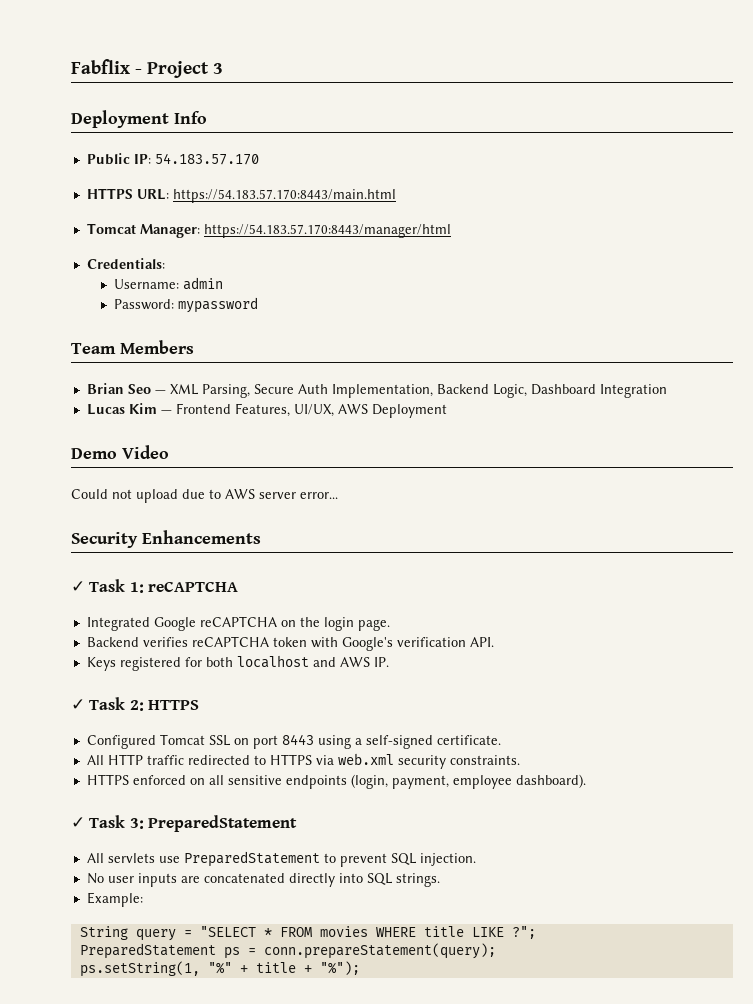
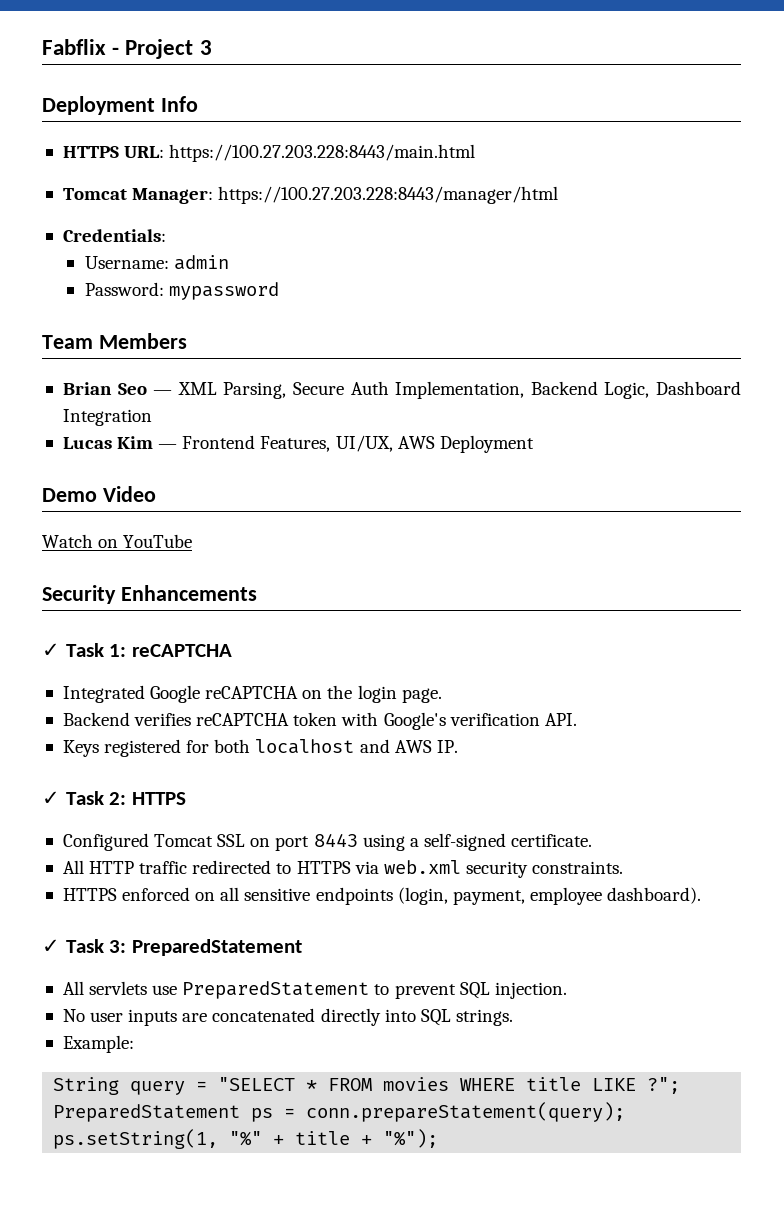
[86,153,259,165] // Public IP: 54.183.57.170 -> (198, 104) none
[172,189,396,203] https://54.183.57.170:8443/main.html -> [169,144,476,162] https://100.27.203.228:8443/main.html
[203,224,451,238] https://54.183.57.170:8443/manager/html -> [218,186,559,204] https://100.27.203.228:8443/manager/html
[71,489,338,503] Could not upload due to AWS server error... -> [42,534,193,548] Watch on YouTube

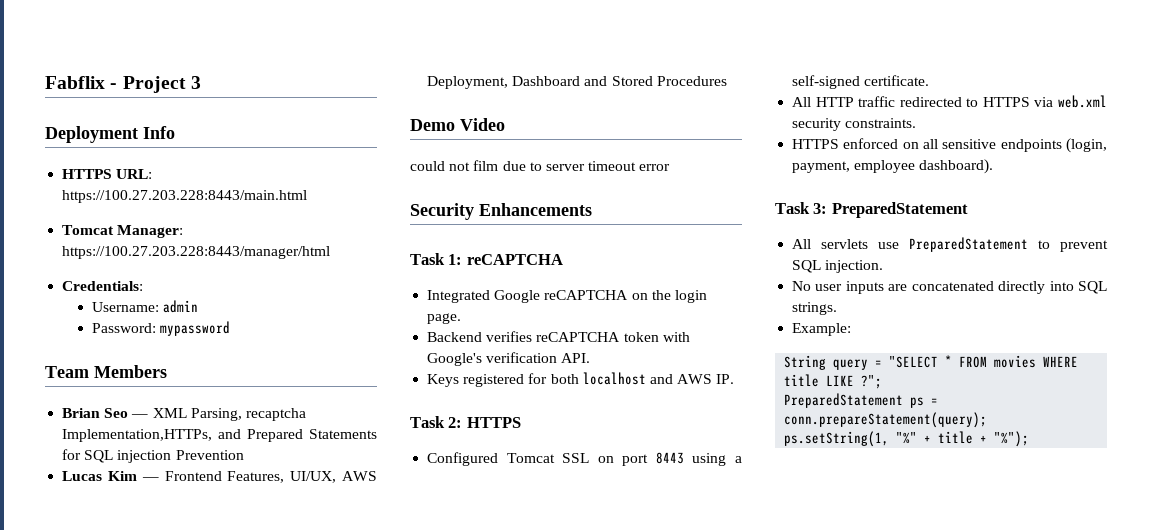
[292,381,742,399] [62,409,152,426] Secure Auth Implementation, Backend Logic, Dashboard Integration -> [245,408,306,421] [62,429,377,442] [62,449,244,463] recaptcha Implementation,HTTPs, and Prepared Statements for SQL injection Prevention
[439,435,534,453] [42,486,156,502] [42,534,193,548] Deployment // Demo Video // Watch on YouTube -> [427,76,727,89] [410,118,505,131] [410,160,671,171] Deployment, Dashboard and Stored Procedures // Demo Video // could not film due to server timeout error
[42,643,60,657] ✓ -> (592, 209) none
[42,791,60,805] ✓ -> (735, 379) none
[42,939,60,953] ✓ -> (994, 166) none

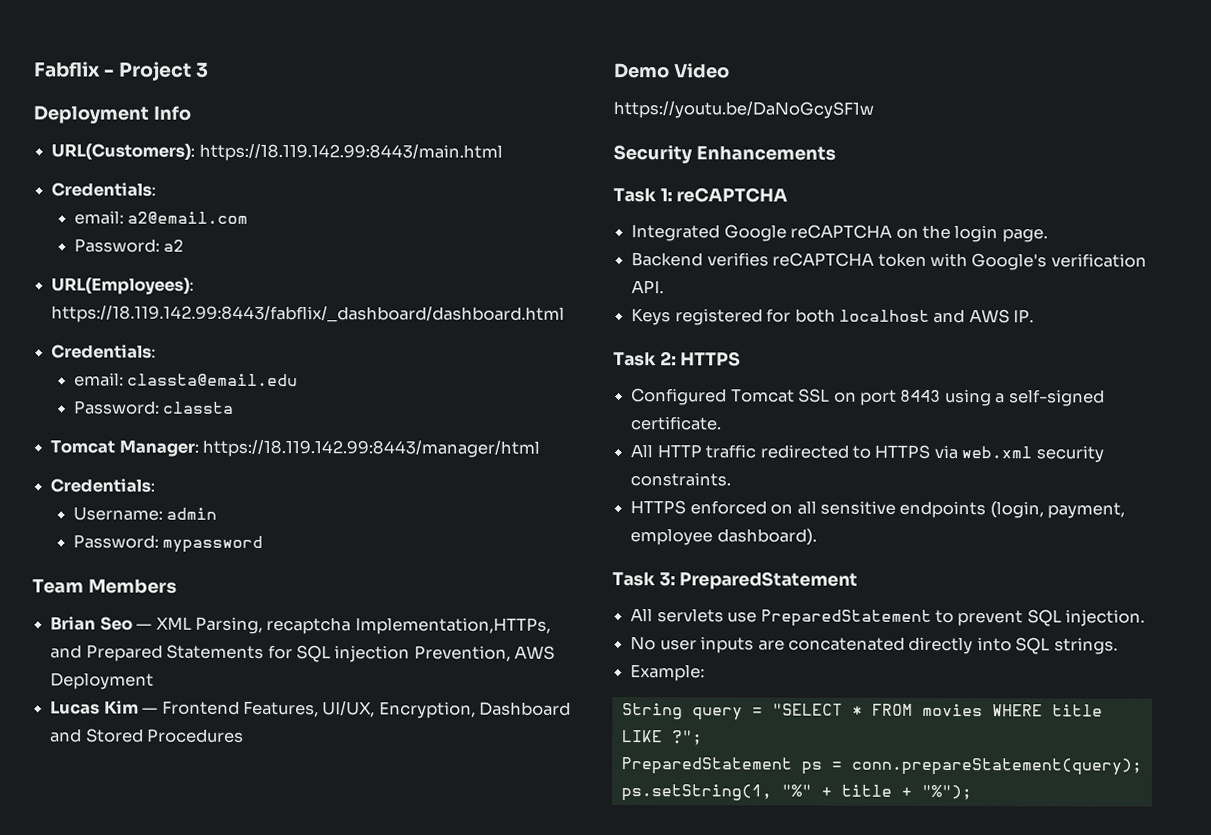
[62,169,153,179] [62,190,308,203] HTTPS URL: https://100.27.203.228:8443/main.html -> [51,143,503,162] [51,182,157,197] [74,210,249,225] [74,238,185,253] [51,277,195,295] [51,305,566,324] [51,344,157,359] [74,372,299,387] [74,400,235,415] URL(Customers): https://18.119.142.99:8443/main.html // Credentials: // email: a2@email.com // Password: a2 // URL(Employees): https://18.119.142.99:8443/fabflix/_dashboard/dashboard.html // Credentials: // email: classta@email.edu // Password: classta
[62,246,331,259] https://100.27.203.228:8443/manager/html -> [202,439,541,458] https://18.119.142.99:8443/manager/html
[175,450,244,460] Prevention -> [413,645,556,662] [50,672,155,690] Prevention, AWS Deployment
[341,471,377,481] [427,76,509,89] AWS Deployment, -> [378,701,476,719] Encryption,
[410,160,671,171] could not film due to server timeout error -> [613,101,874,119] https://youtu.be/DaNoGcySF1w

